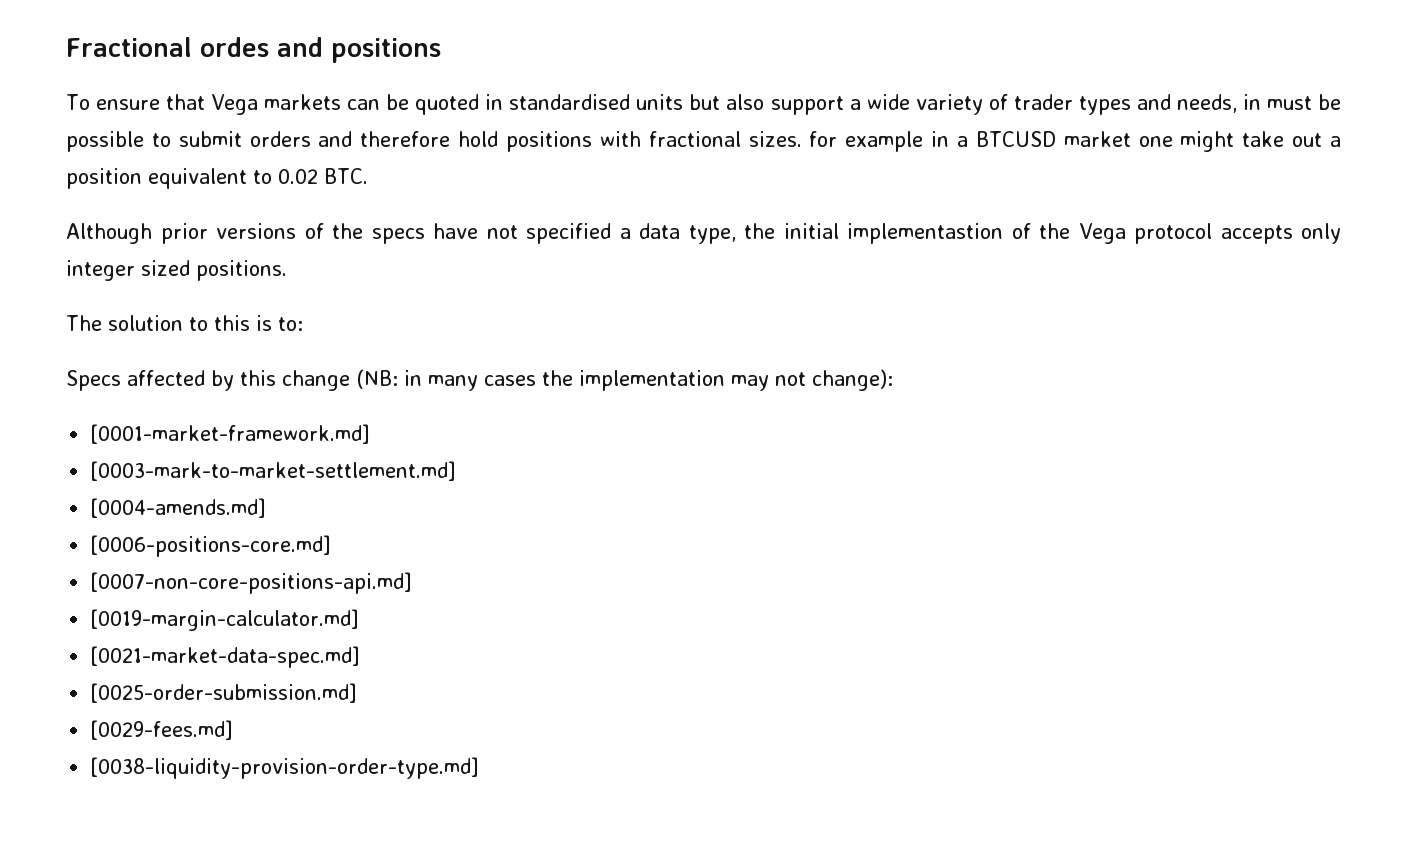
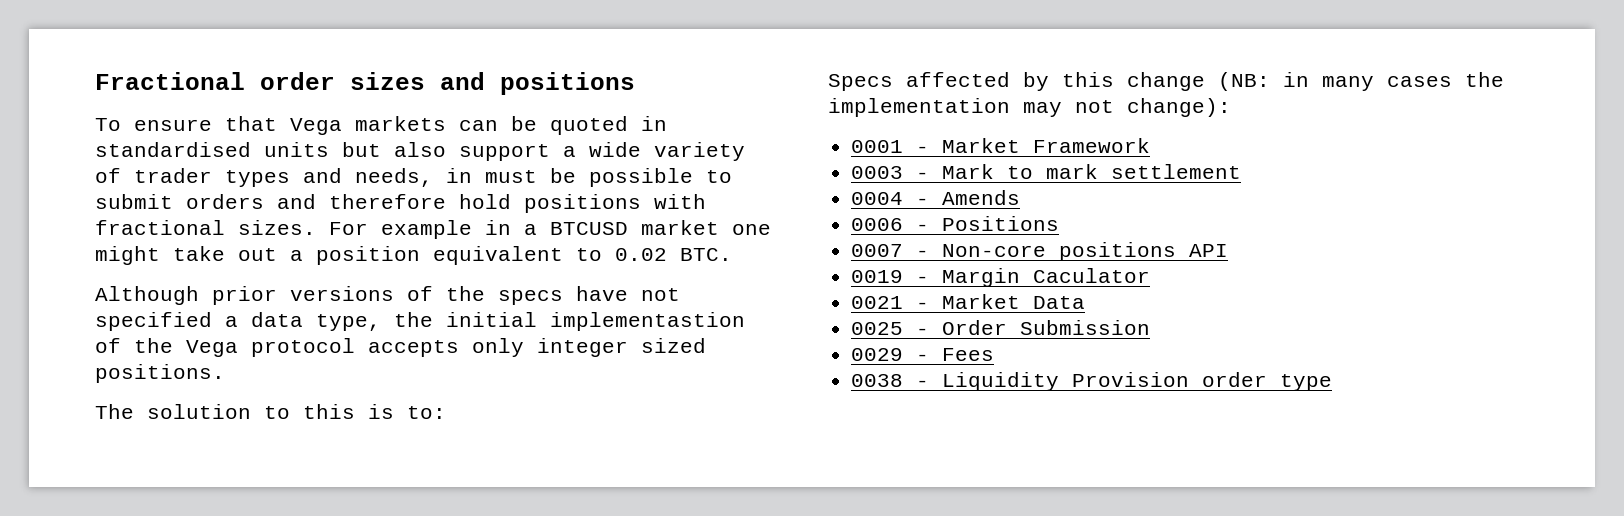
[199,37,269,57] ordes -> [260,72,425,90] order sizes
[809,131,838,147] for -> [329,222,368,235] For
[90,424,371,444] [90,461,457,481] [90,498,267,518] [90,535,332,557] [90,572,413,594] [90,609,360,631] [90,646,361,668] [90,683,358,703] [90,720,234,740] [90,757,480,779] [0001-market-framework.md] // [0003-mark-to-market-settlement.md] // [0004-amends.md] // [0006-positions-core.md] // [0007-non-core-positions-api.md] // [0019-margin-calculator.md] // [0021-market-data-spec.md] // [0025-order-submission.md] // [0029-fees.md] // [0038-liquidity-provision-order-type.md] -> [851,138,1151,153] [851,164,1242,179] [851,190,1021,205] [851,216,1060,231] [851,242,1229,261] [851,268,1151,287] [851,294,1086,309] [851,320,1151,335] [851,348,995,361] [851,372,1333,391] 0001 - Market Framework // 0003 - Mark to mark settlement // 0004 - Amends // 0006 - Positions // 0007 - Non-core positions API // 0019 - Margin Caculator // 0021 - Market Data // 0025 - Order Submission // 0029 - Fees // 0038 - Liquidity Provision order type

